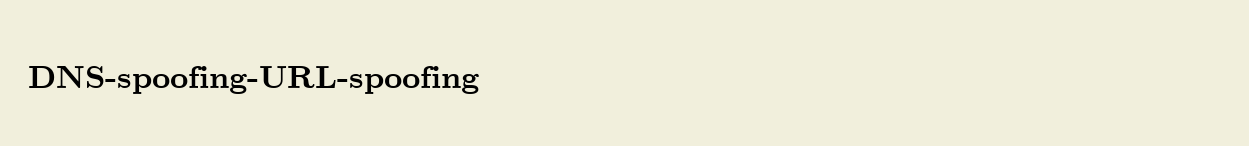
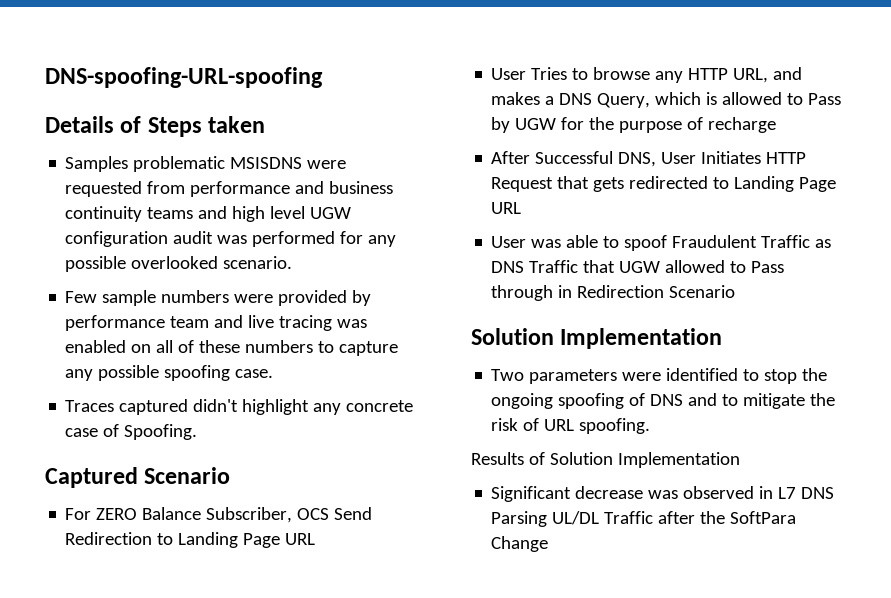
(479, 80) none -> [45,116,266,137] [65,156,347,172] [65,181,394,197] [65,206,352,222] [65,231,397,247] [65,256,293,272] [65,290,372,306] [65,315,368,331] [65,340,399,356] [65,365,274,381] [65,399,414,415] [65,424,198,440] [45,467,231,488] [65,507,373,523] [65,532,316,548] [491,67,803,83] [491,92,842,108] [491,117,777,133] [491,151,807,167] [491,176,837,192] [491,202,522,214] [491,235,832,251] [491,260,785,273] [491,285,736,301] [471,328,723,349] [491,368,828,384] [491,393,836,409] [491,418,651,434] [471,452,740,468] [491,486,835,502] [491,511,797,527] [491,536,549,552] // Details of Steps taken // Samples problematic MSISDNS were requested from performance and business continuity teams and high level UGW configuration audit was performed for any possible overlooked scenario. // Few sample numbers were provided by performance team and live tracing was enabled on all of these numbers to capture any possible spoofing case. // Traces captured didn't highlight any concrete case of Spoofing. // Captured Scenario // For ZERO Balance Subscriber, OCS Send Redirection to Landing Page URL // User Tries to browse any HTTP URL, and makes a DNS Query, which is allowed to Pass by UGW for the purpose of recharge // After Successful DNS, User Initiates HTTP Request that gets redirected to Landing Page URL // User was able to spoof Fraudulent Traffic as DNS Traffic that UGW allowed to Pass through in Redirection Scenario // Solution Implementation // Two parameters were identified to stop the ongoing spoofing of DNS and to mitigate the risk of URL spoofing. // Results of Solution Implementation // Significant decrease was observed in L7 DNS Parsing UL/DL Traffic after the SoftPara Change

